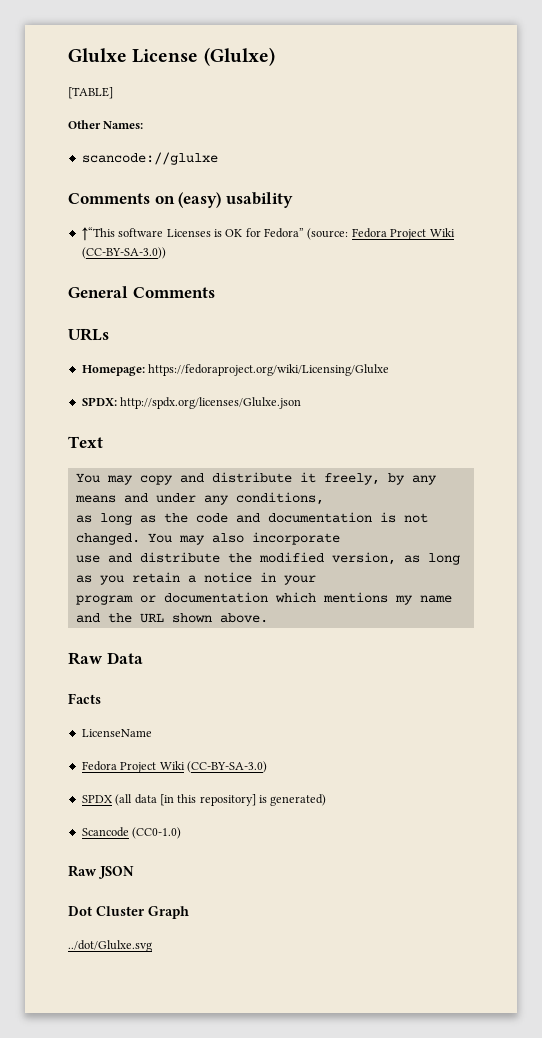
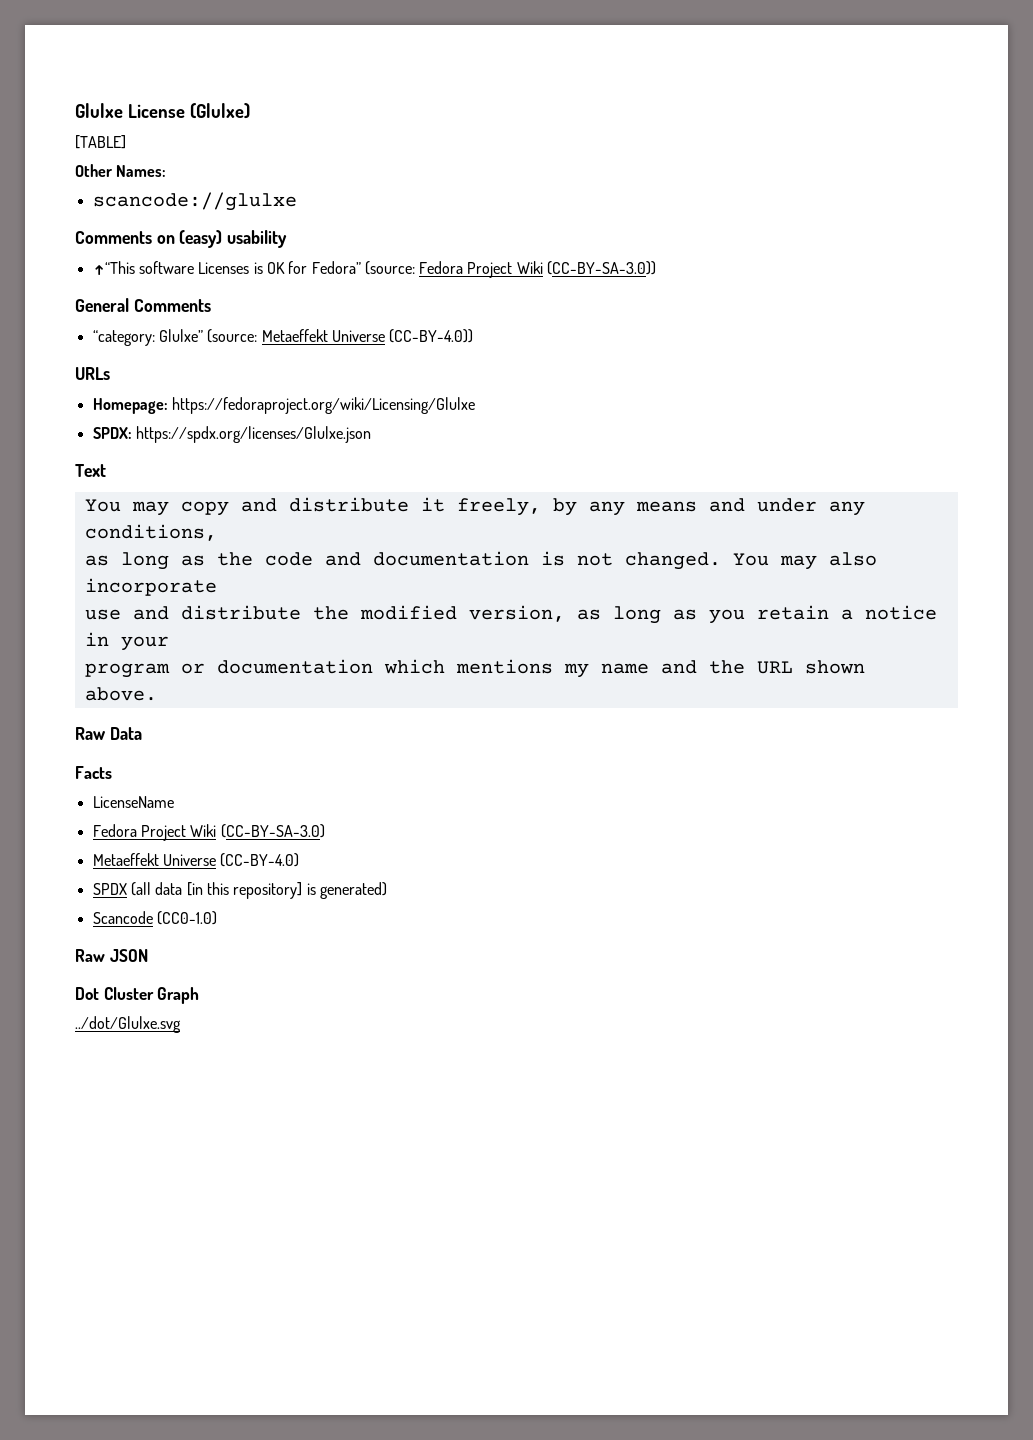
(215, 292) none -> [92,329,474,346] // “category: Glulxe” (source: Metaeffekt Universe (CC-BY-4.0))
[120,397,302,409] http://spdx.org/licenses/Glulxe.json -> [135,426,371,443] https://spdx.org/licenses/Glulxe.json
(267, 767) none -> [92,853,300,867] // Metaeffekt Universe (CC-BY-4.0)

